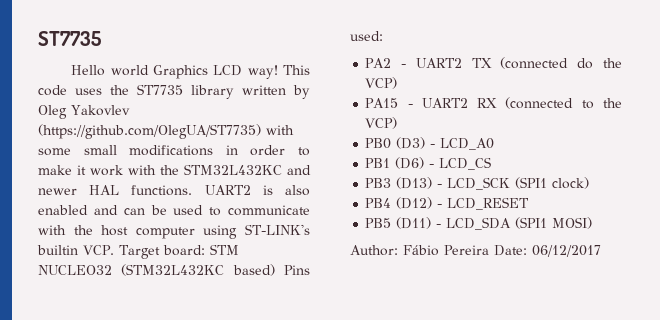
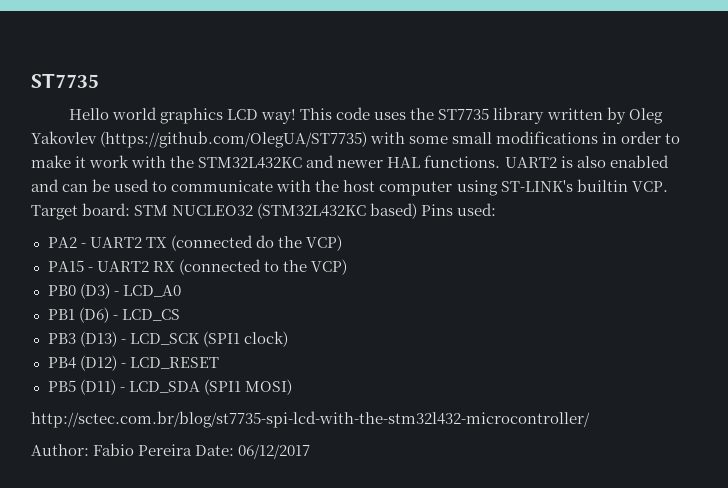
[152,65,208,79] Graphics -> [160,108,224,124] graphics
(593, 223) none -> [31,411,590,428] // http://sctec.com.br/blog/st7735-spi-lcd-with-the-stm32l432-microcontroller/
[403,245,439,256] Fábio -> [93,443,135,456] Fabio

